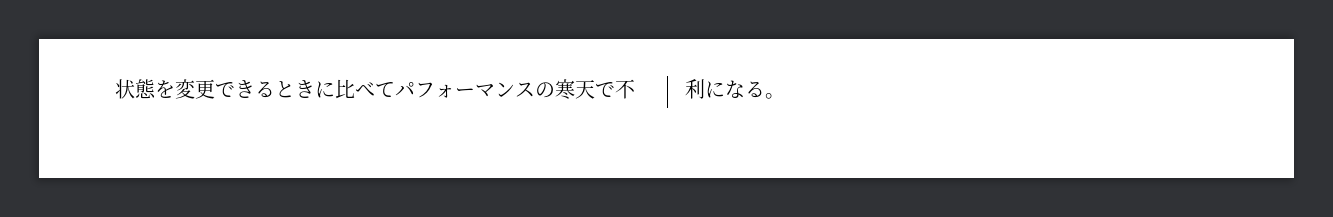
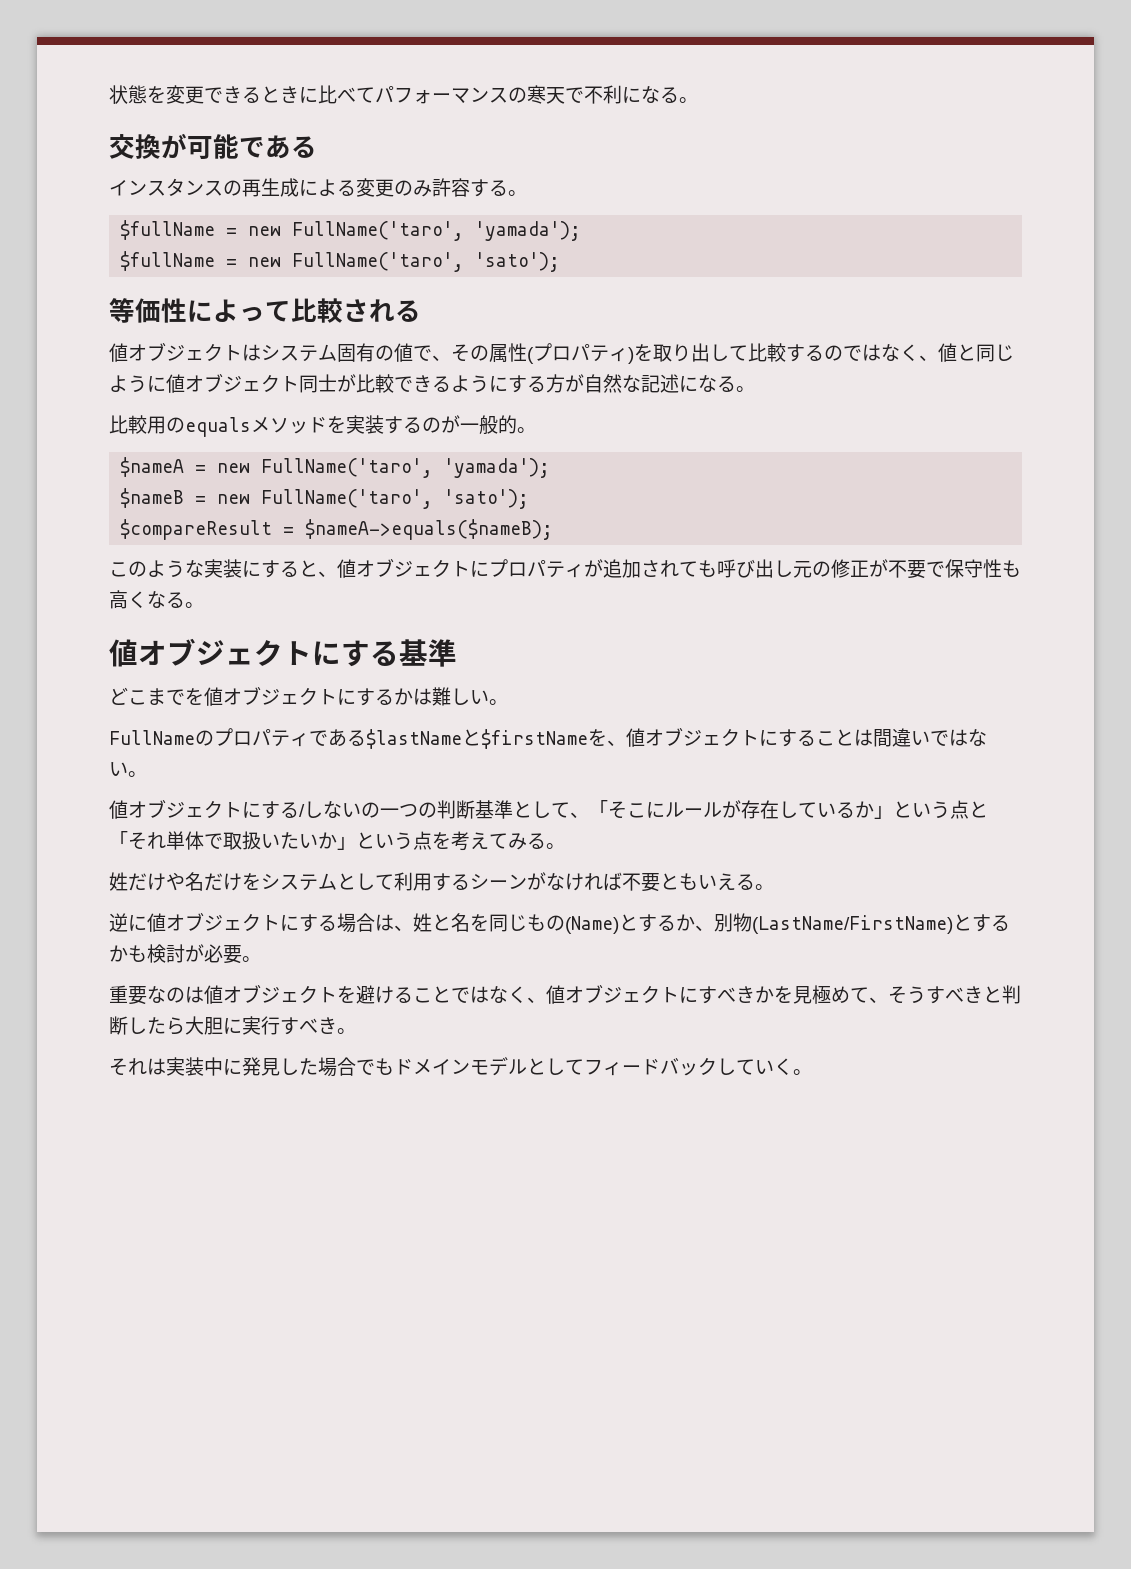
(785, 96) none -> [109,133,317,159] [109,178,527,197] [120,220,582,241] [120,251,561,272] [109,298,421,323] [109,342,1014,364] [109,373,755,393] [109,415,536,437] [120,457,551,478] [120,488,530,509] [120,519,554,540] [109,558,1021,579] [109,590,204,609] [109,638,457,667] [109,686,508,706] [109,727,987,749] [109,762,147,777] [109,799,988,819] [109,831,565,851] [109,872,774,892] [109,912,1010,934] [109,944,261,964] [109,984,1021,1005] [109,1016,356,1035] [109,1057,812,1077] // 交換が可能である // インスタンスの再生成による変更のみ許容する。 // $fullName = new FullName('taro', 'yamada'); // $fullName = new FullName('taro', 'sato'); // 等価性によって比較される // 値オブジェクトはシステム固有の値で、その属性(プロパティ)を取り出して比較するのではなく、値と同じように値オブジェクト同士が比較できるようにする方が自然な記述になる。 // 比較用のequalsメソッドを実装するのが一般的。 // $nameA = new FullName('taro', 'yamada'); // $nameB = new FullName('taro', 'sato'); // $compareResult = $nameA->equals($nameB); // このような実装にすると、値オブジェクトにプロパティが追加されても呼び出し元の修正が不要で保守性も高くなる。 // 値オブジェクトにする基準 // どこまでを値オブジェクトにするかは難しい。 // FullNameのプロパティである$lastNameと$firstNameを、値オブジェクトにすることは間違いではない。 // 値オブジェクトにする/しないの一つの判断基準として、「そこにルールが存在しているか」という点と「それ単体で取扱いたいか」という点を考えてみる。 // 姓だけや名だけをシステムとして利用するシーンがなければ不要ともいえる。 // 逆に値オブジェクトにする場合は、姓と名を同じもの(Name)とするか、別物(LastName/FirstName)とするかも検討が必要。 // 重要なのは値オブジェクトを避けることではなく、値オブジェクトにすべきかを見極めて、そうすべきと判断したら大胆に実行すべき。 // それは実装中に発見した場合でもドメインモデルとしてフィードバックしていく。

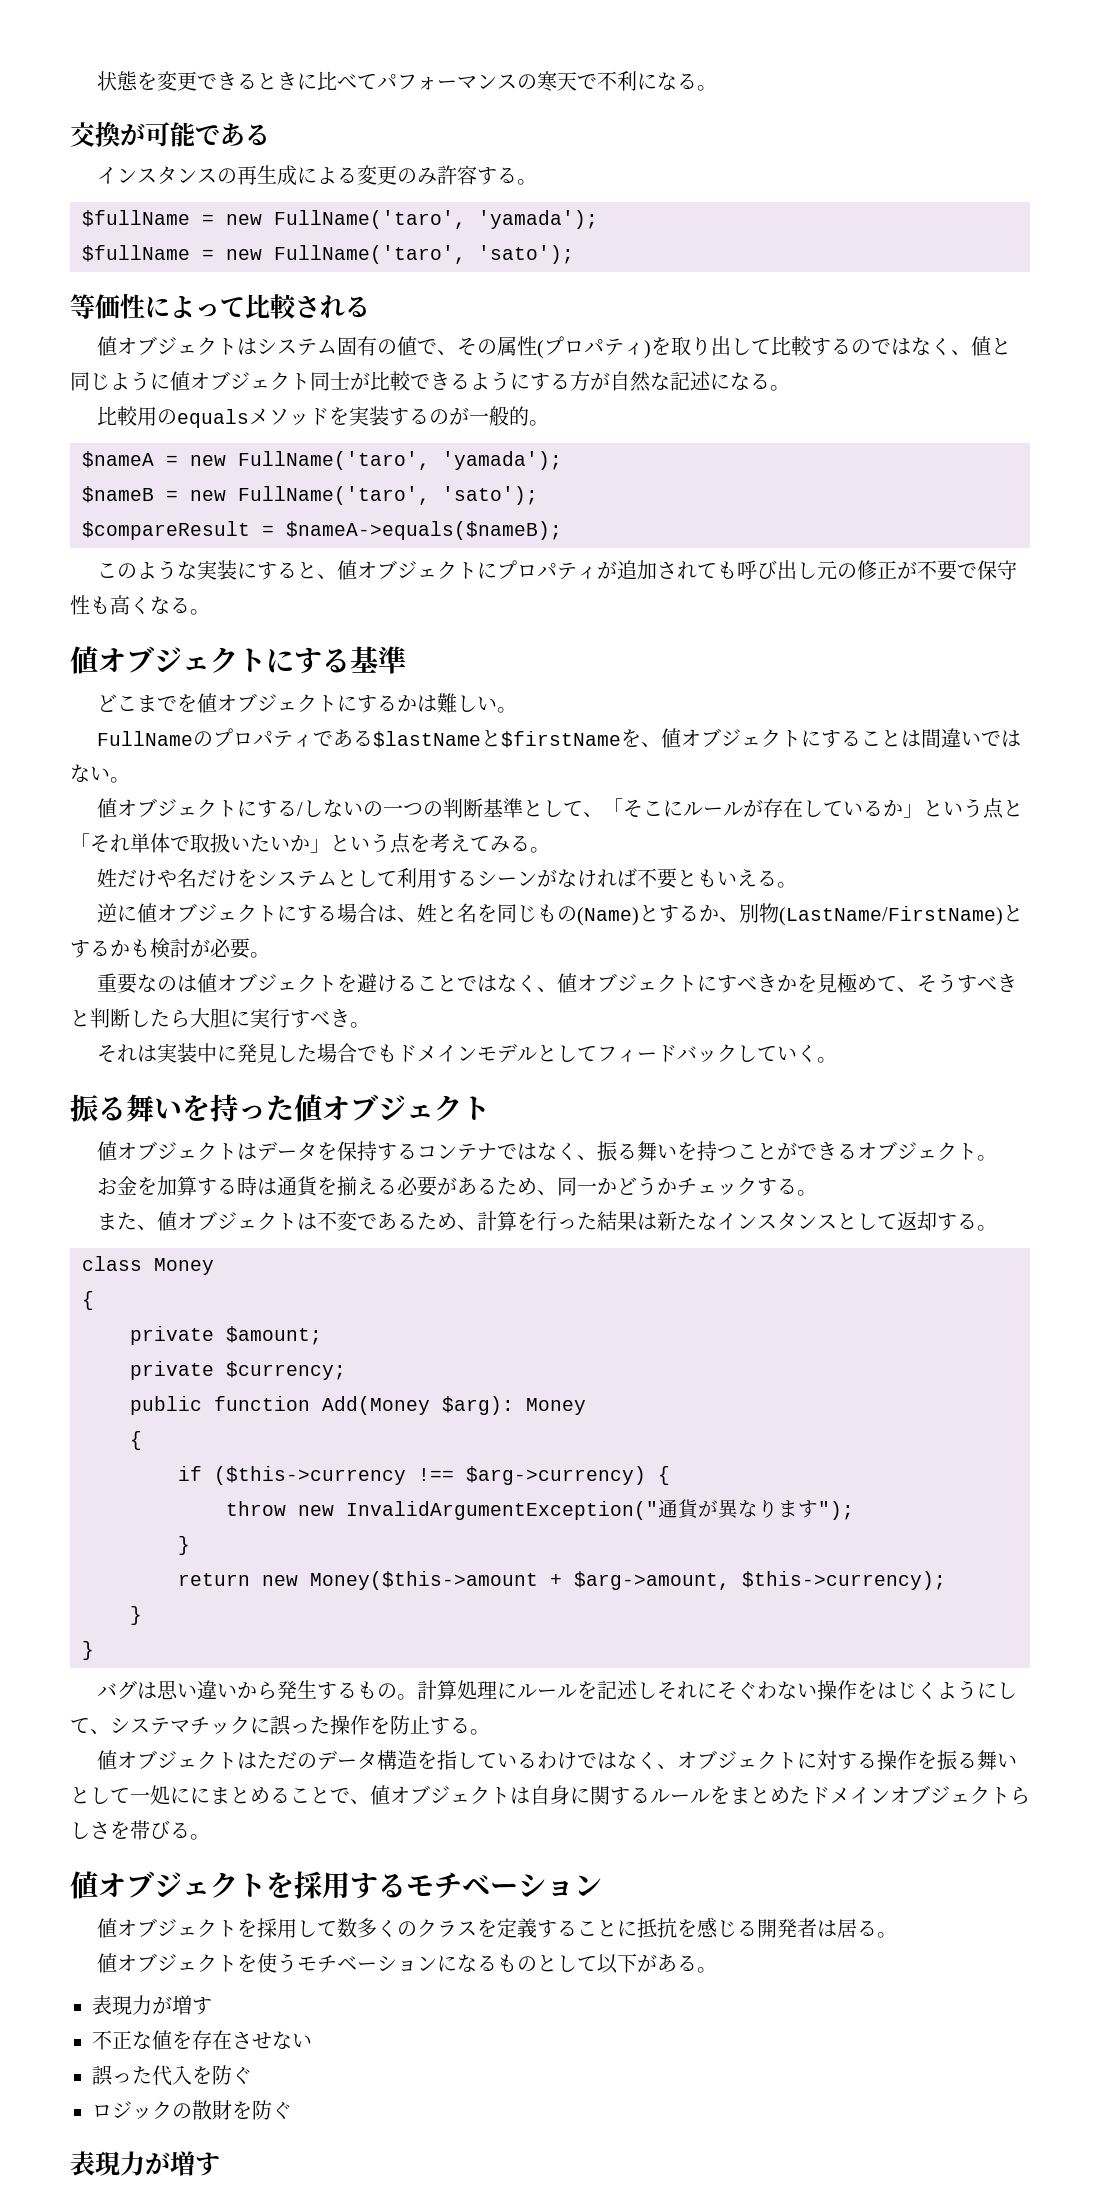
(812, 1072) none -> [70,1094,490,1122] [96,1141,997,1161] [96,1176,817,1197] [96,1211,997,1231] [82,1256,214,1275] [82,1291,94,1310] [130,1326,322,1345] [130,1361,346,1380] [130,1396,586,1415] [130,1431,142,1450] [178,1466,670,1485] [226,1499,854,1520] [178,1536,190,1555] [178,1571,946,1590] [130,1606,142,1625] [82,1641,94,1660] [96,1680,1017,1700] [70,1715,490,1736] [96,1750,1017,1770] [70,1785,1030,1805] [70,1820,210,1840] [70,1871,602,1899] [96,1917,897,1938] [96,1953,717,1974] [92,1995,212,2015] [92,2030,312,2050] [92,2065,252,2086] [92,2100,292,2120] [70,2151,220,2176] // 振る舞いを持った値オブジェクト // 値オブジェクトはデータを保持するコンテナではなく、振る舞いを持つことができるオブジェクト。 // お金を加算する時は通貨を揃える必要があるため、同一かどうかチェックする。 // また、値オブジェクトは不変であるため、計算を行った結果は新たなインスタンスとして返却する。 // class Money // { // private $amount; // private $currency; // public function Add(Money $arg): Money // { // if ($this->currency !== $arg->currency) { // throw new InvalidArgumentException("通貨が異なります"); // } // return new Money($this->amount + $arg->amount, $this->currency); // } // } // バグは思い違いから発生するもの。計算処理にルールを記述しそれにそぐわない操作をはじくようにして、システマチックに誤った操作を防止する。 // 値オブジェクトはただのデータ構造を指しているわけではなく、オブジェクトに対する操作を振る舞いとして一処ににまとめることで、値オブジェクトは自身に関するルールをまとめたドメインオブジェクトらしさを帯びる。 // 値オブジェクトを採用するモチベーション // 値オブジェクトを採用して数多くのクラスを定義することに抵抗を感じる開発者は居る。 // 値オブジェクトを使うモチベーションになるものとして以下がある。 // 表現力が増す // 不正な値を存在させない // 誤った代入を防ぐ // ロジックの散財を防ぐ // 表現力が増す

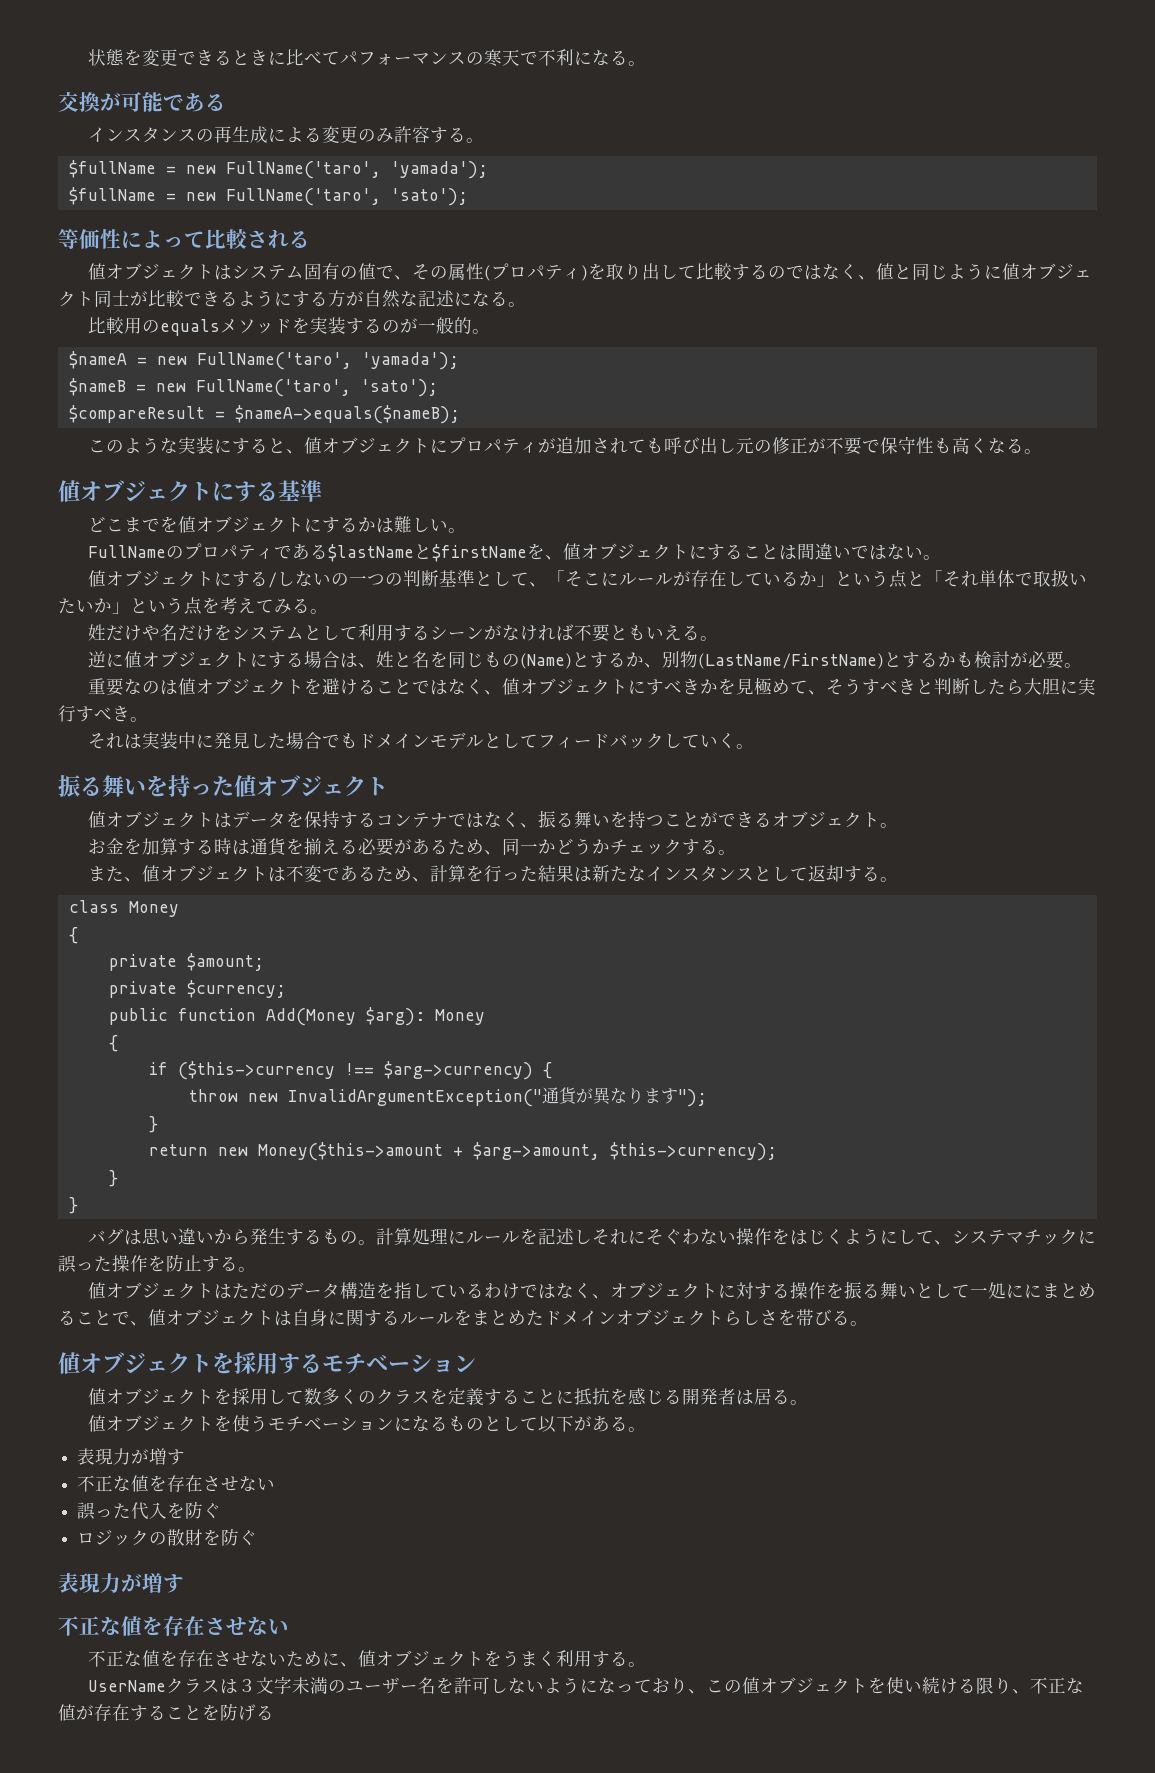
(220, 2164) none -> [58,1616,289,1636] [87,1650,646,1667] [87,1676,1084,1694] [58,1703,274,1721] // 不正な値を存在させない // 不正な値を存在させないために、値オブジェクトをうまく利用する。 // UserNameクラスは３文字未満のユーザー名を許可しないようになっており、この値オブジェクトを使い続ける限り、不正な値が存在することを防げる

